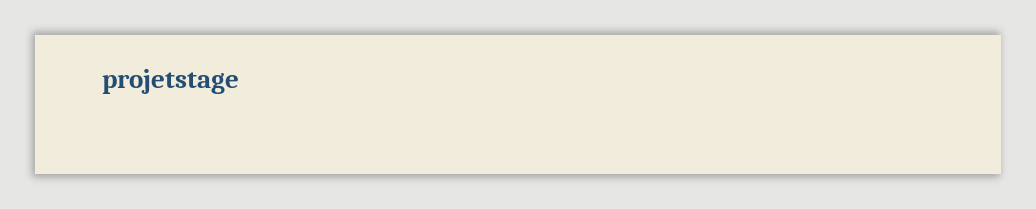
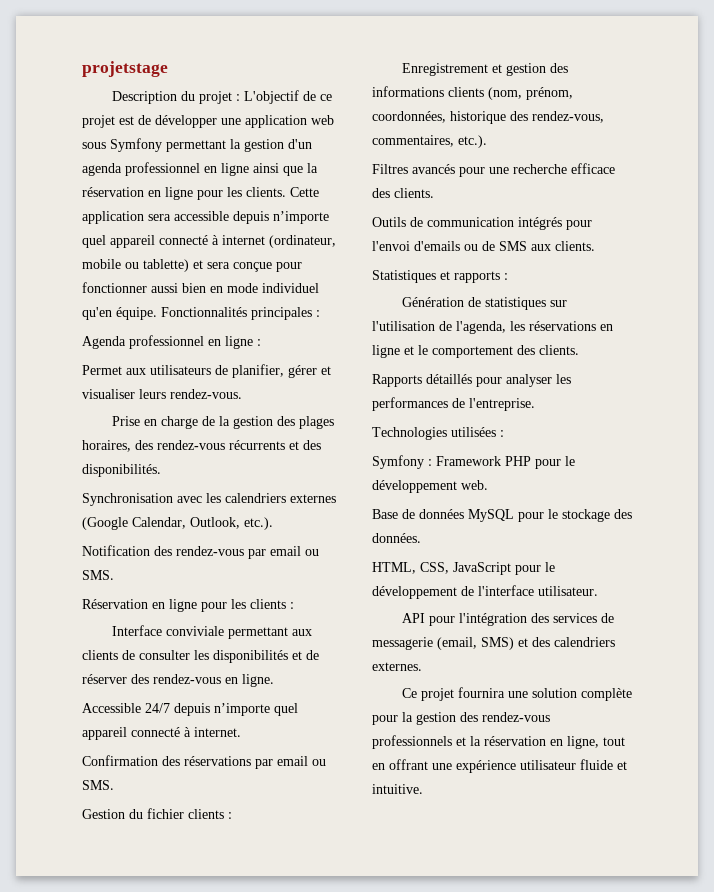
(239, 81) none -> [111,90,332,104] [82,115,334,128] [82,138,312,152] [82,162,318,176] [82,187,319,200] [82,211,329,224] [82,235,336,248] [82,259,302,272] [82,282,319,293] [82,307,320,320] [82,335,261,349] [82,364,331,378] [82,389,242,399] [111,416,334,429] [82,440,321,452] [82,464,161,477] [82,493,336,506] [82,517,273,530] [82,545,319,559] [82,570,114,580] [82,599,294,612] [111,625,312,639] [82,650,319,663] [82,674,274,687] [82,703,298,716] [82,727,241,740] [82,755,326,769] [82,780,114,790] [82,808,232,819] [401,63,568,76] [372,86,573,100] [372,111,604,124] [372,135,487,148] [372,163,615,177] [372,188,434,198] [372,217,592,230] [372,241,595,251] [372,270,508,283] [401,297,567,310] [372,321,613,334] [372,345,579,358] [372,374,571,387] [372,397,535,411] [372,427,504,440] [372,455,575,469] [372,480,488,493] [372,509,632,522] [372,533,421,543] [372,562,555,575] [372,585,598,599] [401,613,614,626] [372,637,615,650] [372,662,422,671] [401,687,632,701] [372,712,550,725] [372,735,625,749] [372,759,627,773] [372,784,423,794] // Description du projet : L'objectif de ce projet est de développer une application web sous Symfony permettant la gestion d'un agenda professionnel en ligne ainsi que la réservation en ligne pour les clients. Cette application sera accessible depuis n’importe quel appareil connecté à internet (ordinateur, mobile ou tablette) et sera conçue pour fonctionner aussi bien en mode individuel qu'en équipe. Fonctionnalités principales : // Agenda professionnel en ligne : // Permet aux utilisateurs de planifier, gérer et visualiser leurs rendez-vous. // Prise en charge de la gestion des plages horaires, des rendez-vous récurrents et des disponibilités. // Synchronisation avec les calendriers externes (Google Calendar, Outlook, etc.). // Notification des rendez-vous par email ou SMS. // Réservation en ligne pour les clients : // Interface conviviale permettant aux clients de consulter les disponibilités et de réserver des rendez-vous en ligne. // Accessible 24/7 depuis n’importe quel appareil connecté à internet. // Confirmation des réservations par email ou SMS. // Gestion du fichier clients : // Enregistrement et gestion des informations clients (nom, prénom, coordonnées, historique des rendez-vous, commentaires, etc.). // Filtres avancés pour une recherche efficace des clients. // Outils de communication intégrés pour l'envoi d'emails ou de SMS aux clients. // Statistiques et rapports : // Génération de statistiques sur l'utilisation de l'agenda, les réservations en ligne et le comportement des clients. // Rapports détaillés pour analyser les performances de l'entreprise. // Technologies utilisées : // Symfony : Framework PHP pour le développement web. // Base de données MySQL pour le stockage des données. // HTML, CSS, JavaScript pour le développement de l'interface utilisateur. // API pour l'intégration des services de messagerie (email, SMS) et des calendriers externes. // Ce projet fournira une solution complète pour la gestion des rendez-vous professionnels et la réservation en ligne, tout en offrant une expérience utilisateur fluide et intuitive.

